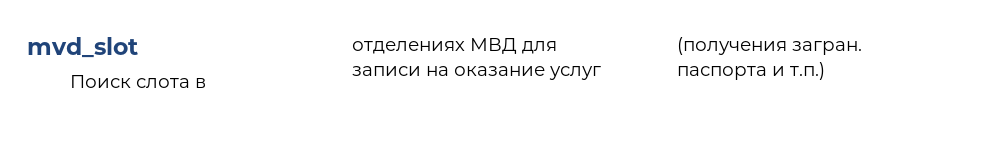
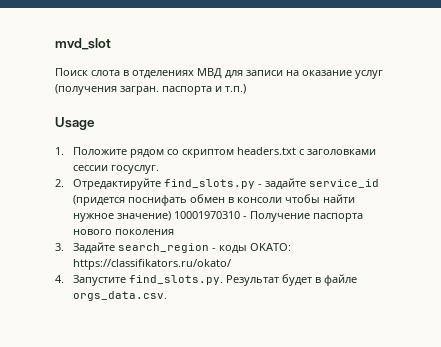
(825, 71) none -> [55,117,95,130] [55,147,377,158] [73,165,160,174] [55,178,380,190] [73,194,356,206] [73,211,364,222] [73,229,175,235] [55,242,292,254] [73,259,232,270] [55,274,358,286] [73,291,168,301] // Usage // 1. Положите рядом со скриптом headers.txt с заголовками сессии госуслуг. // 2. Отредактируйте find_slots.py - задайте service_id (придется поснифать обмен в консоли чтобы найти нужное значение) 10001970310 - Получение паспорта нового поколения // 3. Задайте search_region - коды OKATO: https://classifikators.ru/okato/ // 4. Запустите find_slots.py. Результат будет в файле orgs_data.csv.

